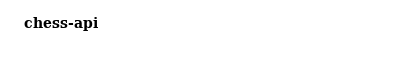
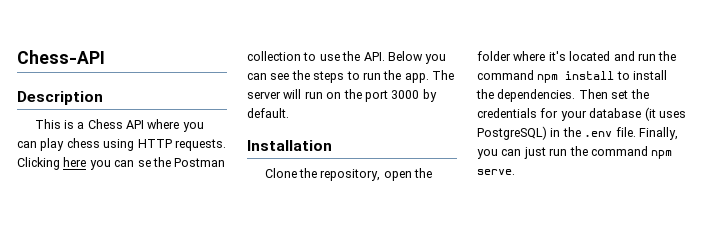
[24,17,98,31] chess-api -> [17,50,105,64] [17,91,103,105] [34,119,204,132] [17,138,226,151] [17,157,226,170] [247,51,447,64] [247,70,454,83] [247,89,437,102] [247,108,289,118] [247,140,332,151] [264,168,433,181] [477,51,677,61] [477,70,668,83] [476,89,649,102] [477,107,686,121] [477,126,678,140] [477,146,673,159] [477,169,515,175] Chess-API // Description // This is a Chess API where you can play chess using HTTP requests. Clicking here you can se the Postman collection to use the API. Below you can see the steps to run the app. The server will run on the port 3000 by default. // Installation // Clone the repository, open the folder where it's located and run the command npm install to install the dependencies. Then set the credentials for your database (it uses PostgreSQL) in the .env file. Finally, you can just run the command npm serve.

